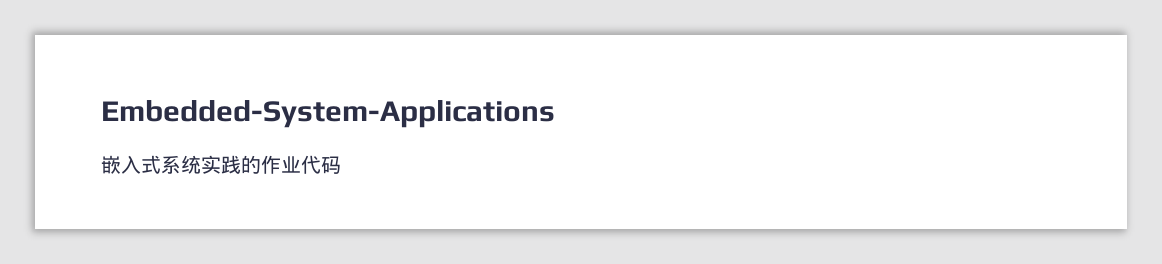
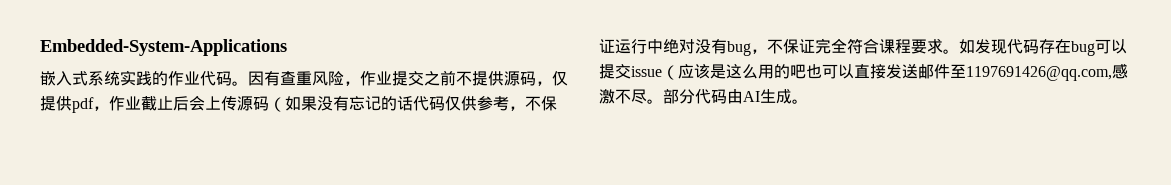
(341, 165) none -> [232,70,568,86] [40,95,557,113] [599,38,1127,56] [599,63,1128,81] [599,89,808,104] 。因有查重风险，作业提交之前不提供源码，仅提供pdf，作业截止后会上传源码（如果没有忘记的话代码仅供参考，不保证运行中绝对没有bug，不保证完全符合课程要求。如发现代码存在bug可以提交issue（应该是这么用的吧也可以直接发送邮件至1197691426@qq.com,感激不尽。部分代码由AI生成。

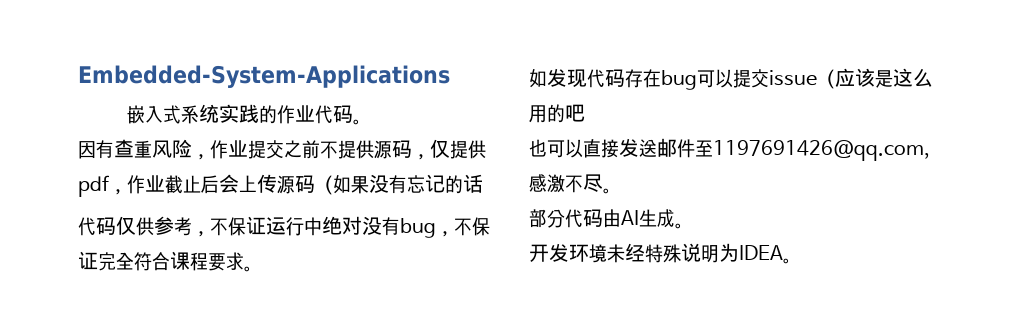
(248, 83) none -> (363, 122) //
(413, 103) none -> (483, 183) //
(959, 51) none -> (253, 269) //
(806, 71) none -> (585, 113) //
(663, 101) none -> (612, 191) //
(808, 101) none -> [529,243,792,264] // 开发环境未经特殊说明为IDEA。

